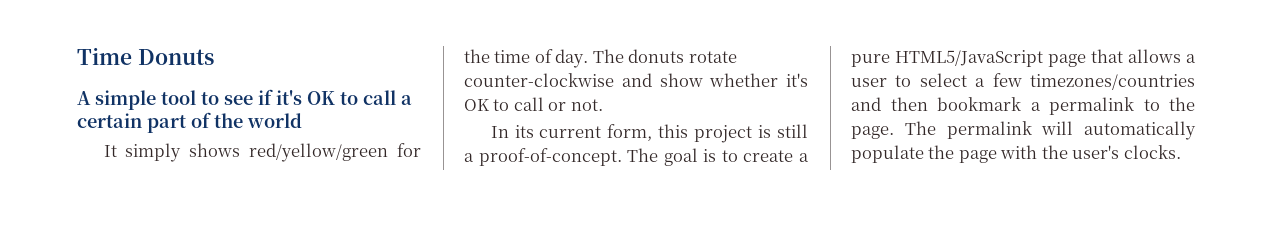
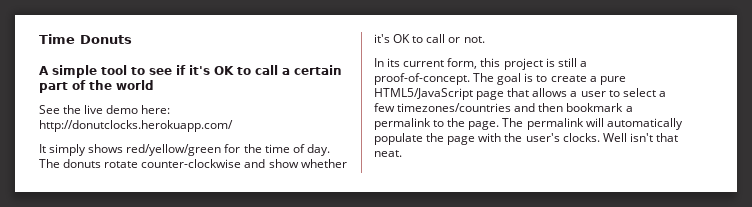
(302, 120) none -> [39,105,171,114] [39,120,233,132] // See the live demo here: http://donutclocks.herokuapp.com/
(1181, 152) none -> [602,133,678,142] [374,150,402,157] Well isn't that neat.

